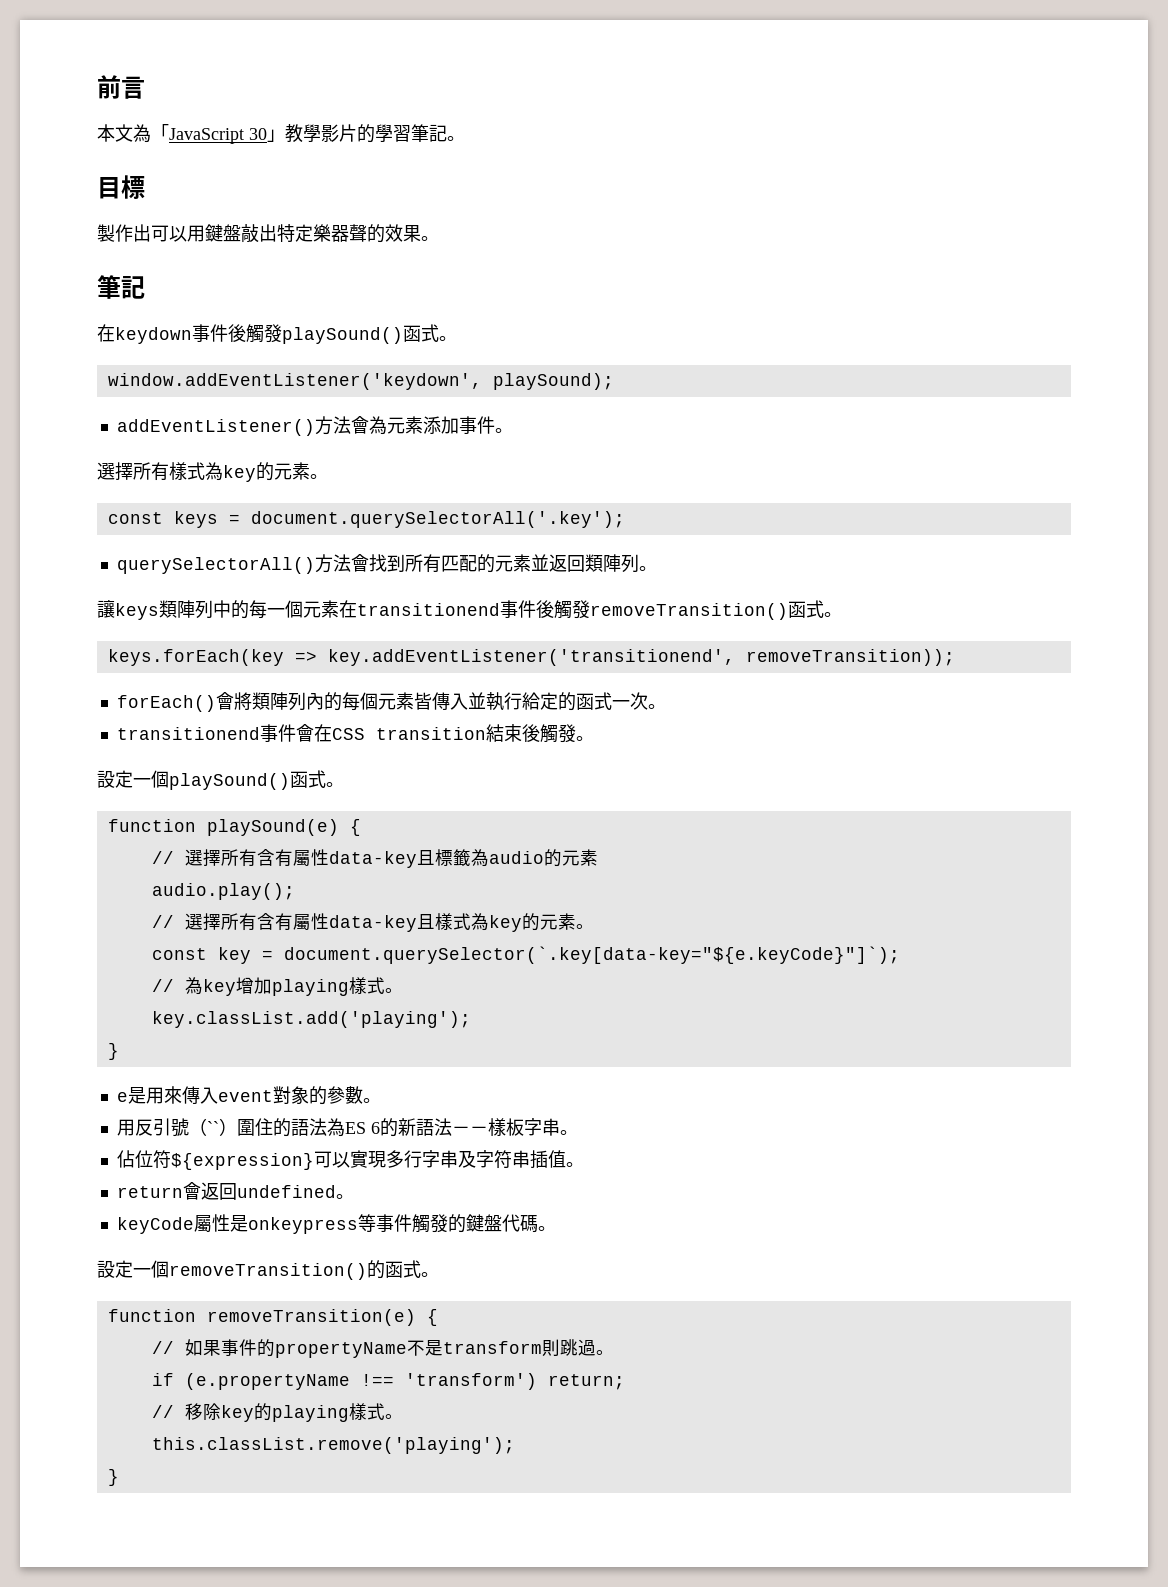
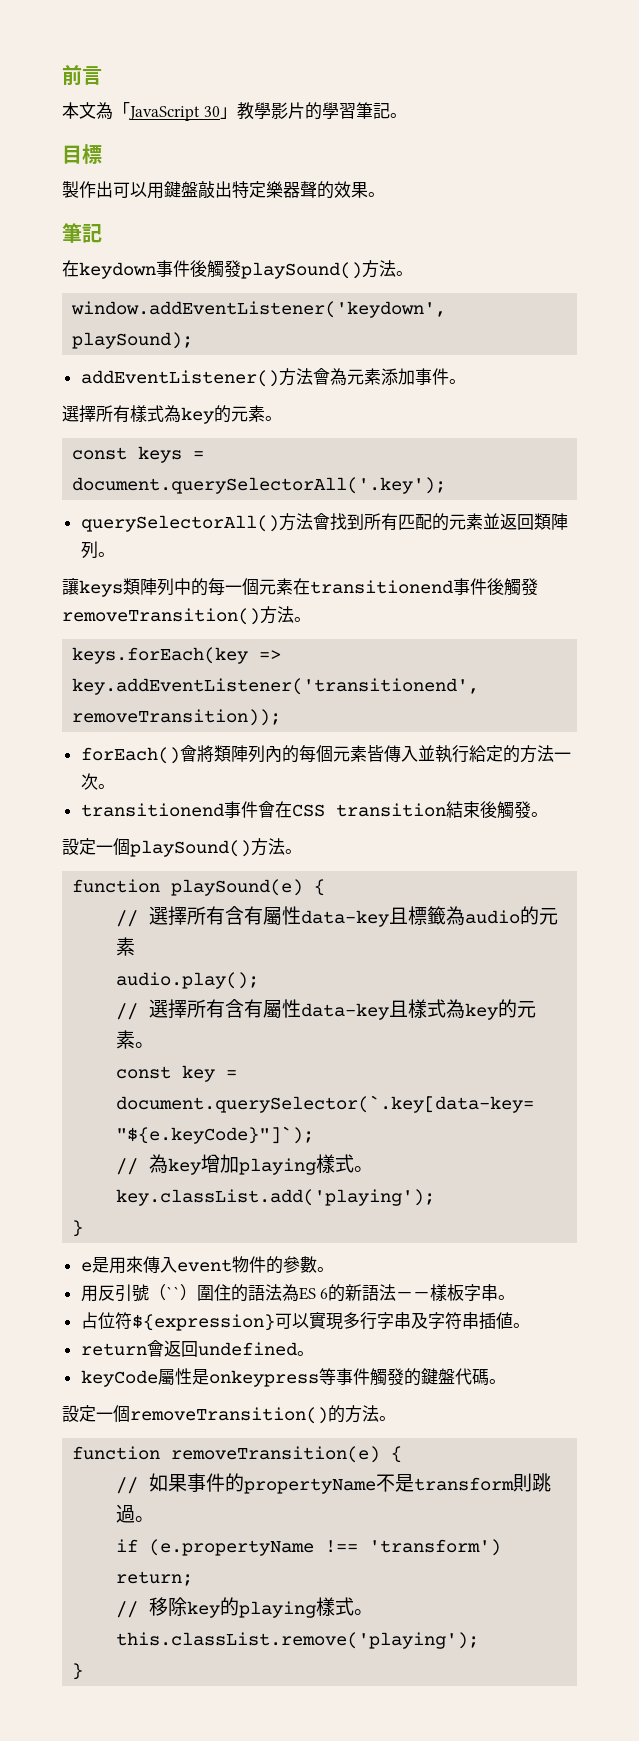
[403,324,439,342] 函式 -> [362,260,396,278] 方法
[788,600,824,618] 函式 -> [260,606,294,624] 方法
[575,692,612,710] 函式 -> [519,745,554,763] 方法
[290,770,326,788] 函式 -> [251,838,285,856] 方法
[272,1086,309,1104] 對象 -> [231,1256,266,1273] 物件
[116,1150,135,1168] 佔 -> [80,1312,98,1329] 占
[547,1150,566,1168] 值 -> [495,1312,513,1329] 値
[385,1260,421,1278] 函式 -> [345,1405,379,1423] 方法

